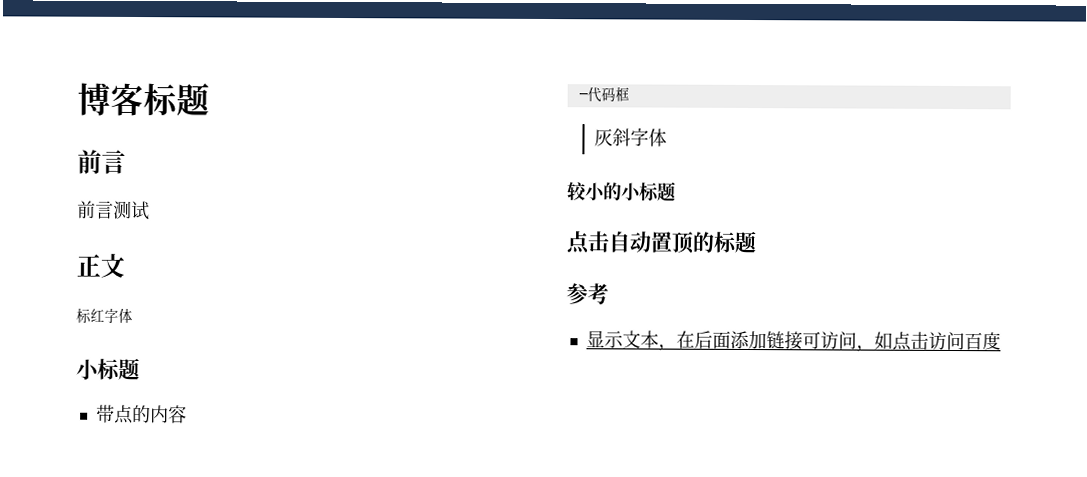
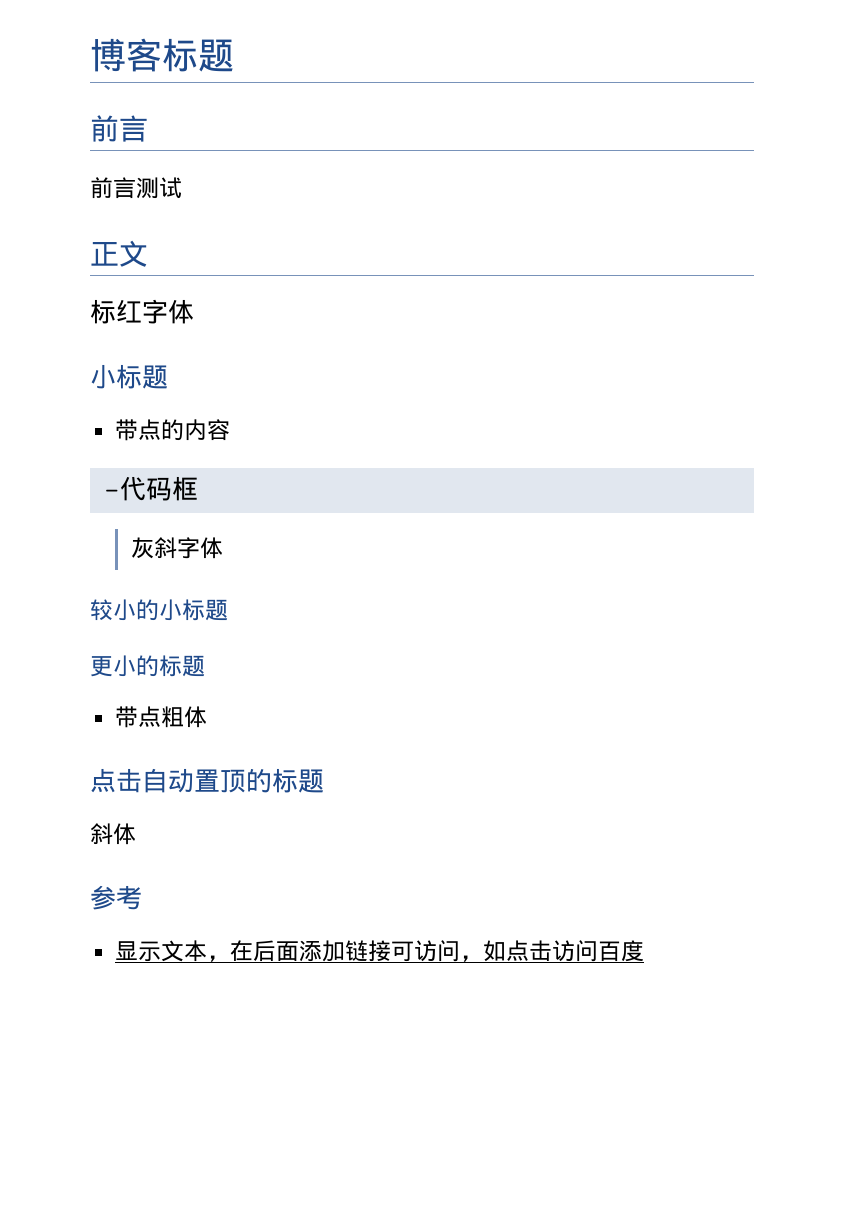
(676, 191) none -> [90,655,205,677] [115,706,208,728] // 更小的标题 // 带点粗体
(757, 242) none -> [90,823,136,845] // 斜体

